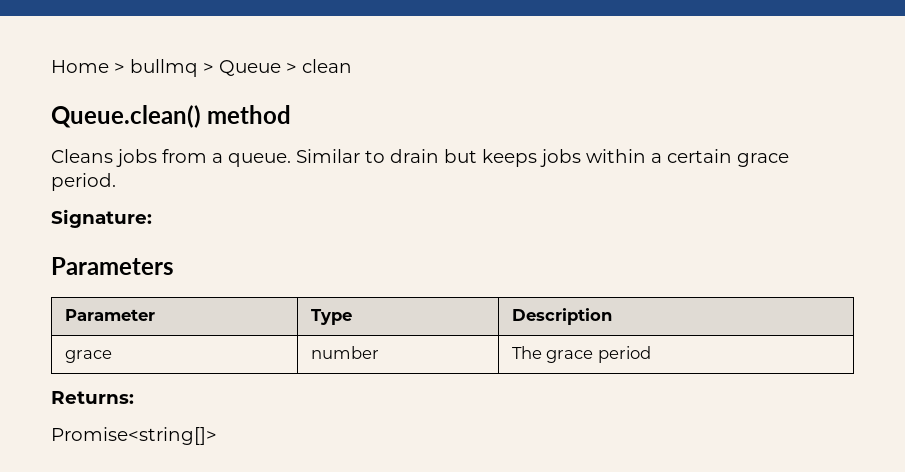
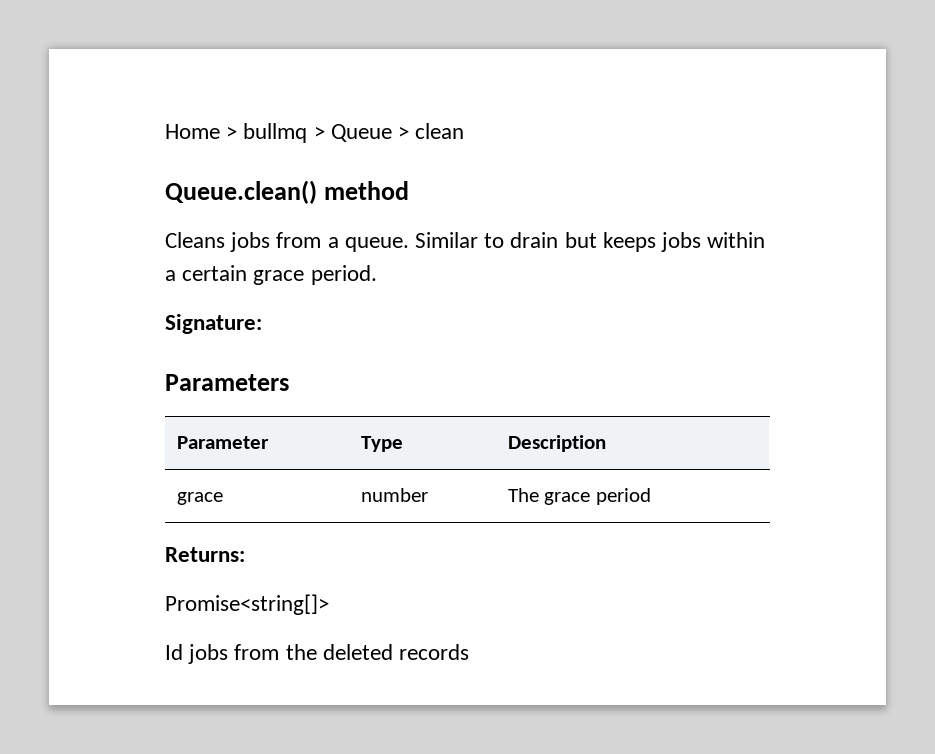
(217, 436) none -> [165,644,470,664] // Id jobs from the deleted records

